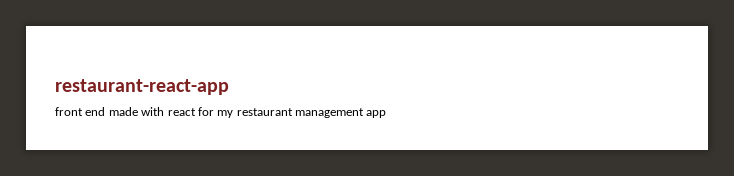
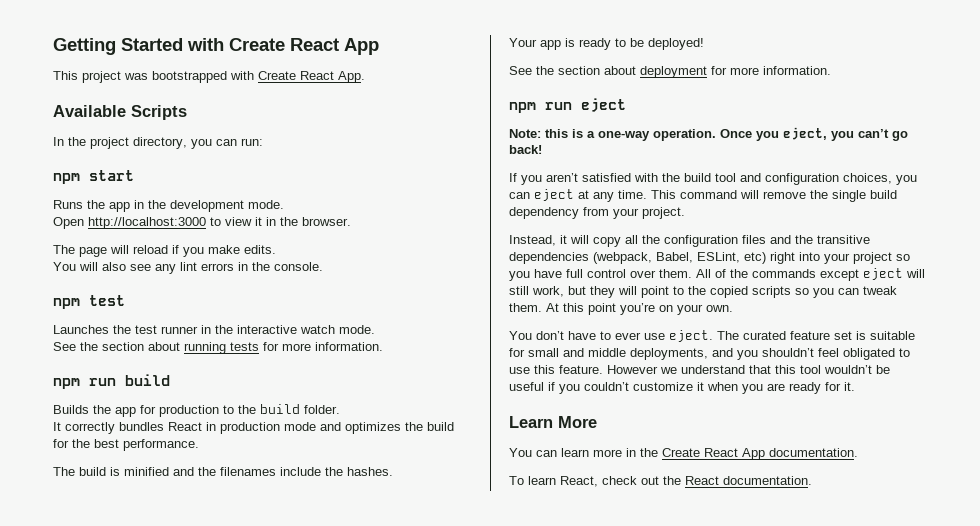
[55,79,229,95] [55,107,387,118] restaurant-react-app // front end made with react for my restaurant management app -> [53,38,379,55] [53,71,365,83] [53,105,187,120] [53,137,263,149] [53,170,134,184] [53,200,284,212] [53,217,351,229] [53,245,276,257] [53,262,323,274] [53,295,125,309] [53,325,375,334] [53,342,383,354] [53,374,170,389] [53,404,340,417] [53,422,454,434] [53,439,199,451] [53,467,393,476] [509,38,704,50] [509,66,831,78] [509,98,626,113] [509,127,908,141] [509,145,542,154] [509,173,917,185] [509,189,897,202] [509,207,685,219] [509,235,870,247] [509,252,910,264] [509,268,925,281] [509,286,897,298] [509,303,733,315] [509,330,915,342] [509,348,910,360] [509,365,890,374] [509,382,855,394] [509,416,597,428] [509,448,858,460] [509,476,812,487] Getting Started with Create React App // This project was bootstrapped with Create React App. // Available Scripts // In the project directory, you can run: // npm start // Runs the app in the development mode. // Open http://localhost:3000 to view it in the browser. // The page will reload if you make edits. // You will also see any lint errors in the console. // npm test // Launches the test runner in the interactive watch mode. // See the section about running tests for more information. // npm run build // Builds the app for production to the build folder. // It correctly bundles React in production mode and optimizes the build for the best performance. // The build is minified and the filenames include the hashes. // Your app is ready to be deployed! // See the section about deployment for more information. // npm run eject // Note: this is a one-way operation. Once you eject, you can’t go back! // If you aren’t satisfied with the build tool and configuration choices, you can eject at any time. This command will remove the single build dependency from your project. // Instead, it will copy all the configuration files and the transitive dependencies (webpack, Babel, ESLint, etc) right into your project so you have full control over them. All of the commands except eject will still work, but they will point to the copied scripts so you can tweak them. At this point you’re on your own. // You don’t have to ever use eject. The curated feature set is suitable for small and middle deployments, and you shouldn’t feel obligated to use this feature. However we understand that this tool wouldn’t be useful if you couldn’t customize it when you are ready for it. // Learn More // You can learn more in the Create React App documentation. // To learn React, check out the React documentation.

